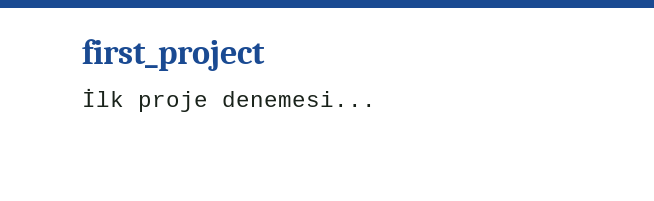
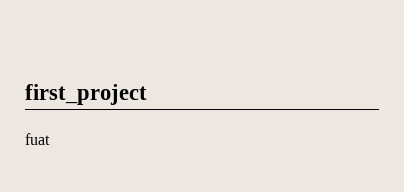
[82,88,376,112] İlk proje denemesi... -> [25,133,50,145] fuat

